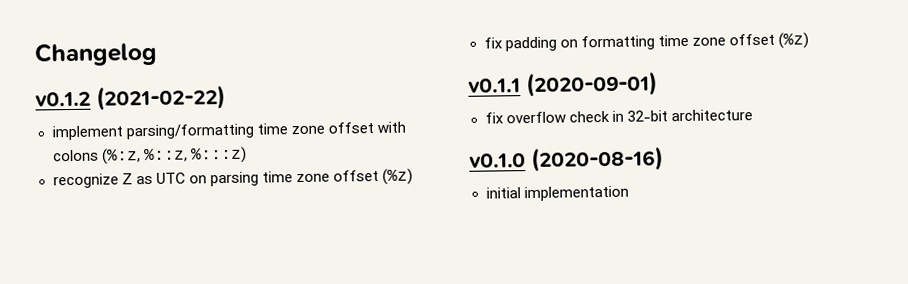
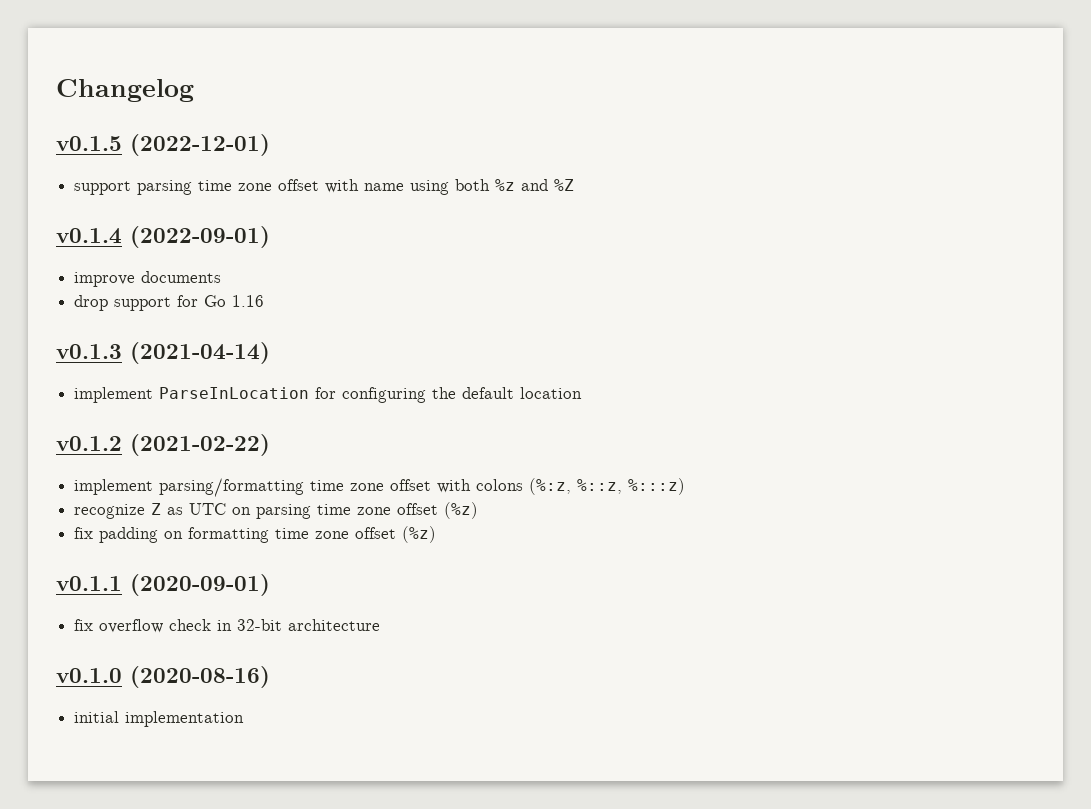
(157, 54) none -> [56,134,270,156] [74,179,575,195] [56,226,270,248] [74,271,222,287] [74,295,265,311] [56,342,270,364] [74,387,583,403] // v0.1.5 (2022-12-01) // support parsing time zone offset with name using both %z and %Z // v0.1.4 (2022-09-01) // improve documents // drop support for Go 1.16 // v0.1.3 (2021-04-14) // implement ParseInLocation for configuring the default location

